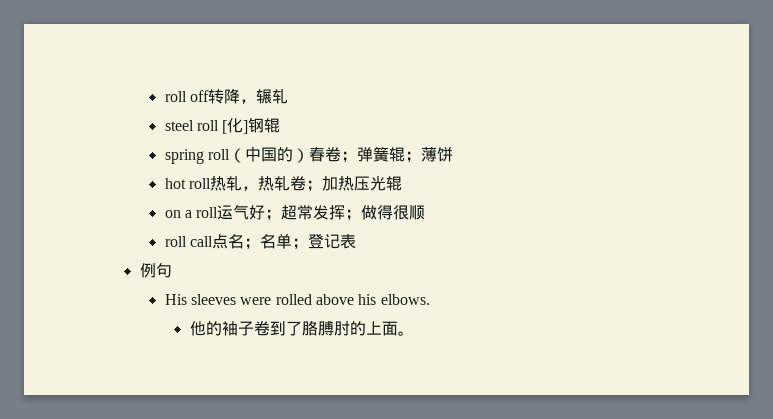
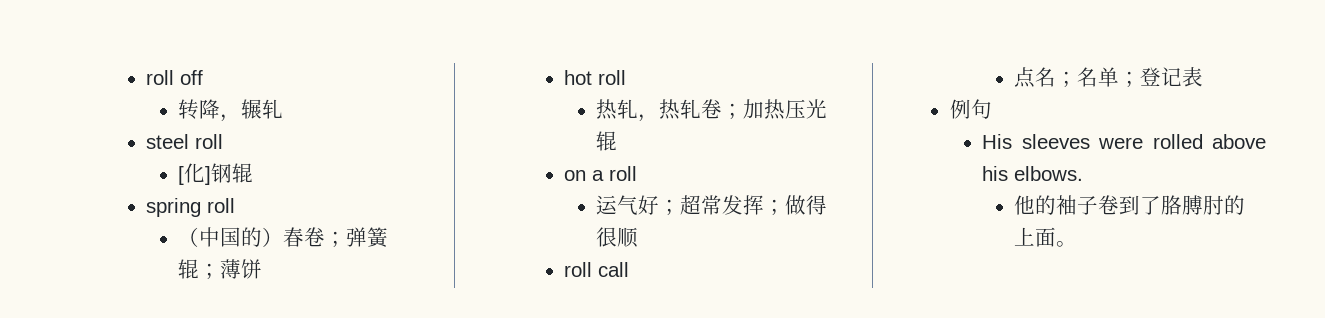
(209, 96) none -> (204, 77) //
(219, 125) none -> (224, 141) //
(230, 154) none -> (236, 205) //
(211, 183) none -> (627, 77) //
(219, 212) none -> (638, 173) //
(213, 241) none -> (630, 269) //

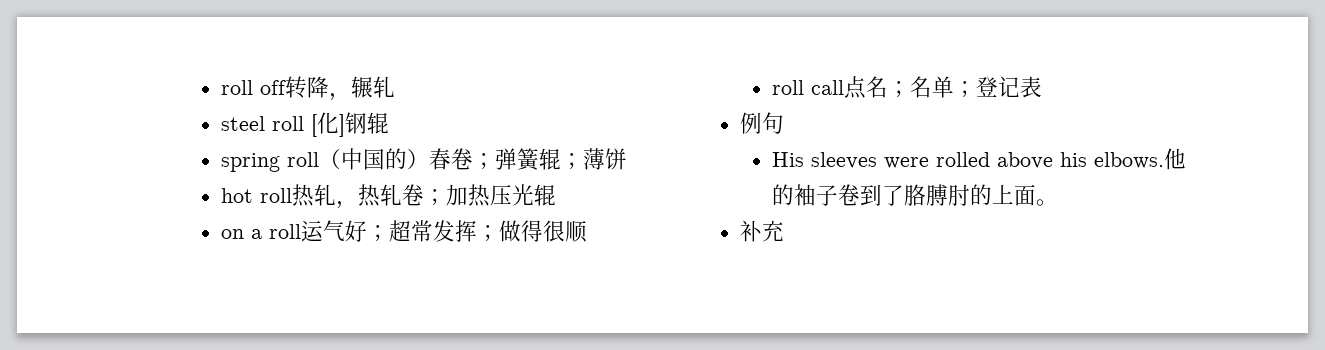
(204, 77) // -> (287, 87) none
(224, 141) // -> (305, 123) none
(236, 205) // -> (320, 159) none
(627, 77) // -> (293, 195) none
(638, 173) // -> (302, 231) none
(630, 269) // -> (845, 87) none
(1084, 173) // -> (1165, 160) none
(1078, 244) none -> [740,220,785,242] // 补充

